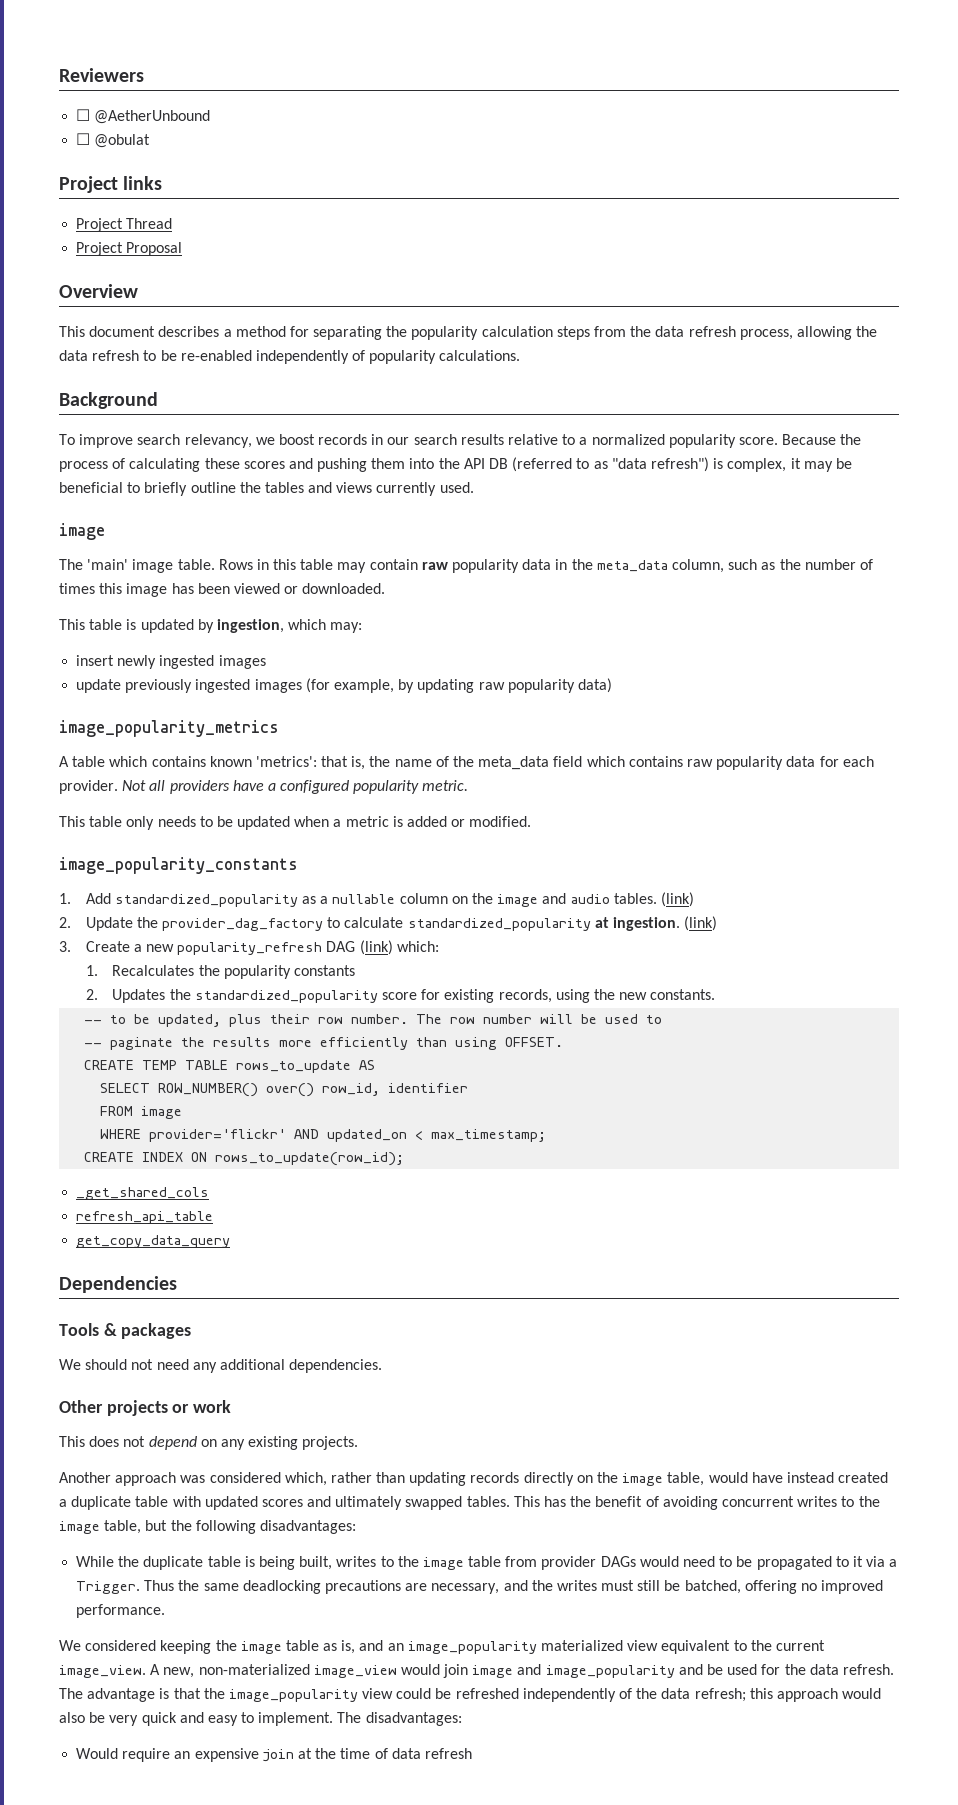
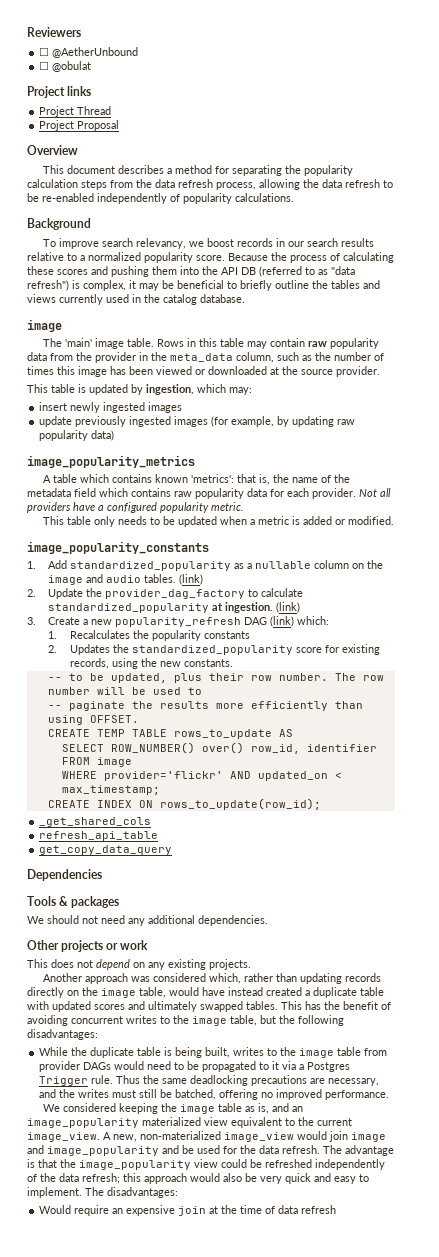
[439,482,474,493] used. -> [106,294,245,305] used in the catalog database.
(552, 564) none -> [50,352,136,363] from the provider
[302,583,386,594] downloaded. -> [208,366,380,377] downloaded at the source provider.
[478,756,550,770] meta_data -> [27,488,71,497] metadata
[76,1581,141,1594] Trigger. -> [307,1062,351,1072] [39,1075,114,1086] Postgres Trigger rule.

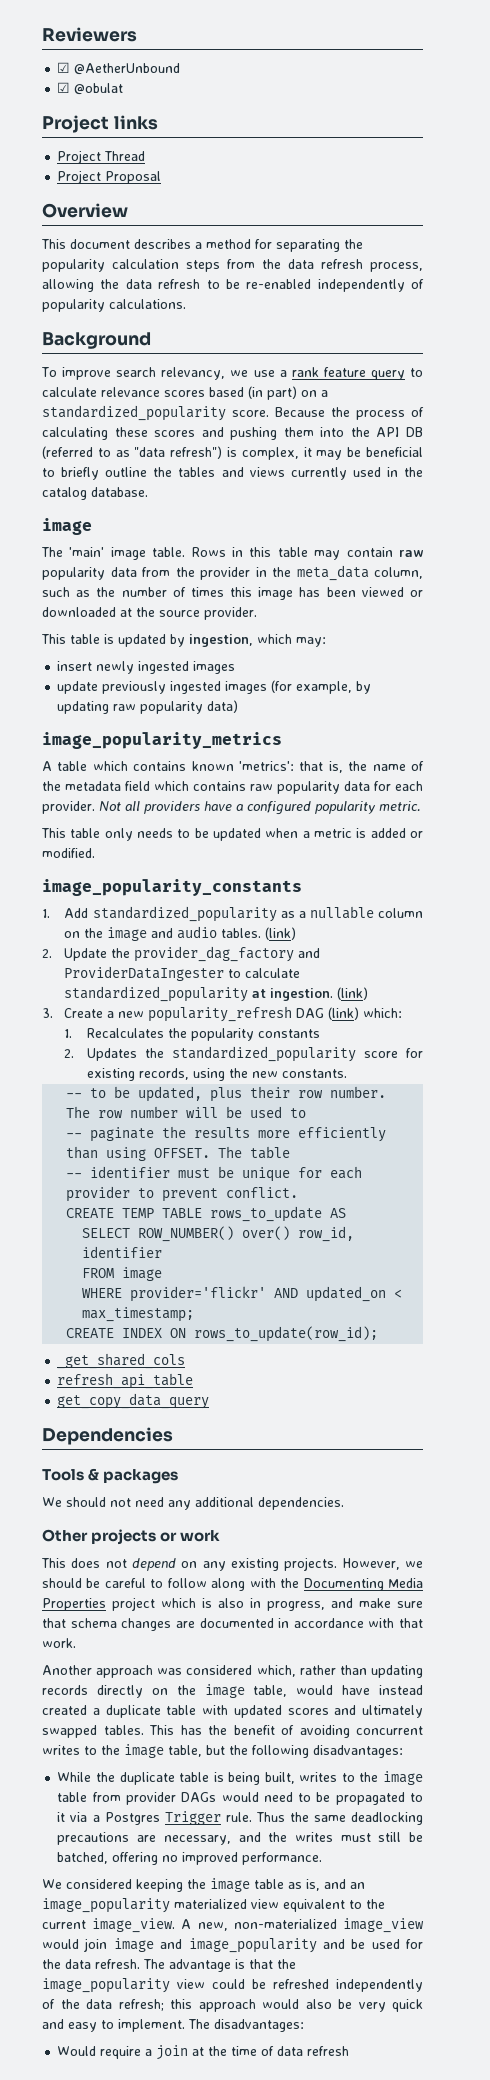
[39,47,50,56] ☐ -> [57,62,71,73] ☑
[39,61,50,70] ☐ -> [57,82,71,93] ☑
[207,238,375,247] [27,252,193,263] boost records in our search results relative to a normalized popularity -> [253,367,423,380] [42,386,328,400] [42,405,226,421] use a rank feature query to calculate relevance scores based (in part) on a standardized_popularity
(246, 594) none -> [298,948,321,958] [64,966,225,981] and ProviderDataIngester
(139, 719) none -> [218,1146,291,1159] [66,1166,363,1182] [66,1186,299,1202] The table // -- identifier must be unique for each provider to prevent conflict.
(251, 964) none -> [342,1558,423,1570] [42,1578,424,1591] [42,1597,423,1611] [42,1618,423,1631] [42,1638,76,1648] However, we should be careful to follow along with the Documenting Media Properties project which is also in progress, and make sure that schema changes are documented in accordance with that work.
[112,1205,176,1216] an expensive -> [145,2049,153,2056] a

